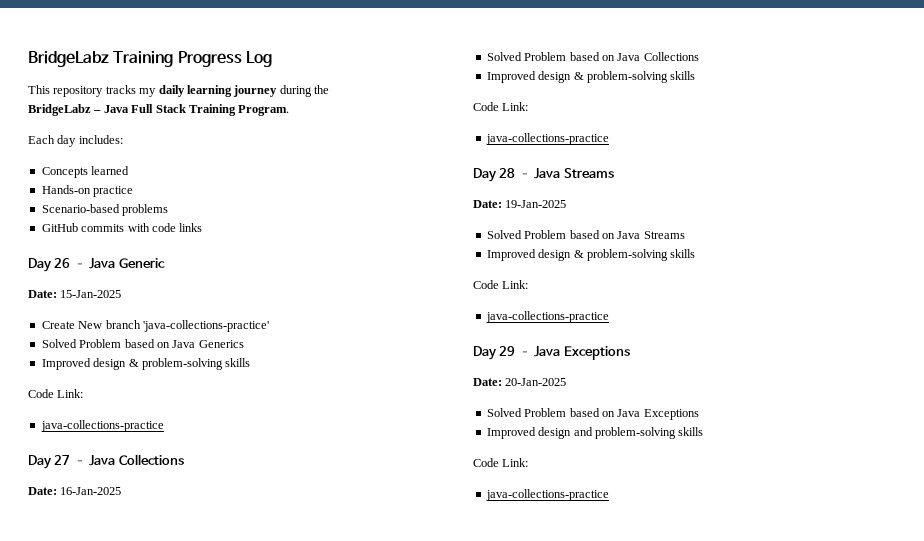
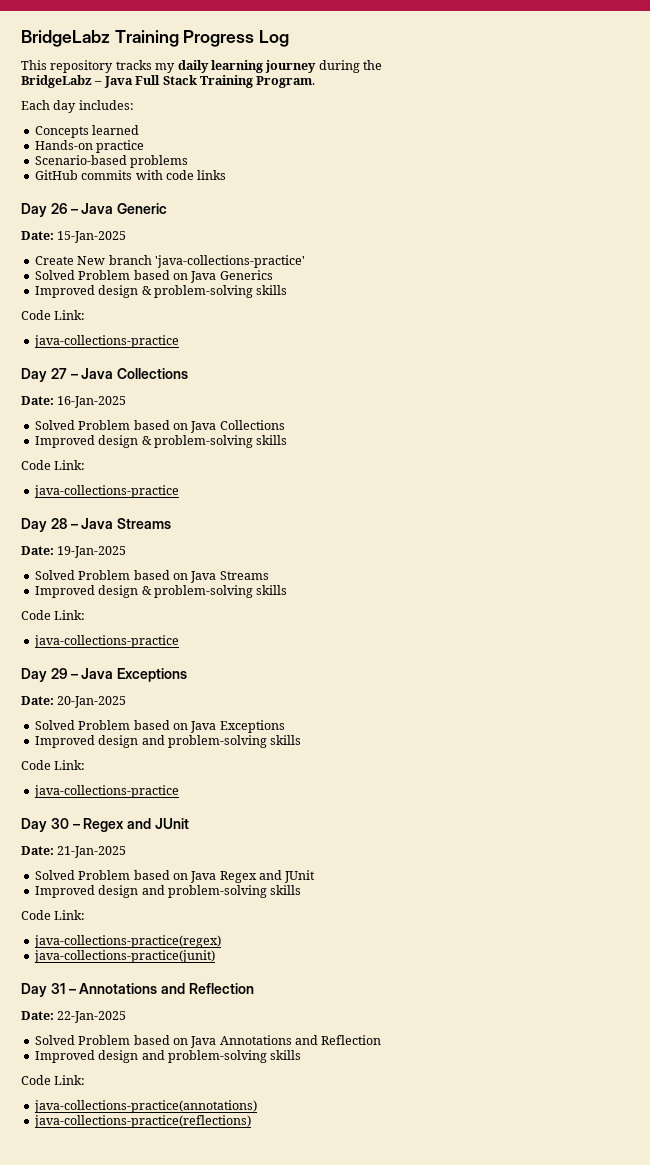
(609, 495) none -> [21,818,189,832] [21,846,127,858] [34,870,316,883] [34,885,302,898] [21,910,86,920] [33,935,221,948] [33,950,215,963] [21,983,254,997] [21,1011,127,1023] [34,1035,382,1048] [34,1050,302,1063] [21,1075,86,1085] [33,1100,257,1113] [33,1115,251,1128] // Day 30 – Regex and JUnit // Date: 21-Jan-2025 // Solved Problem based on Java Regex and JUnit // Improved design and problem-solving skills // Code Link: // java-collections-practice(regex) // java-collections-practice(junit) // Day 31 – Annotations and Reflection // Date: 22-Jan-2025 // Solved Problem based on Java Annotations and Reflection // Improved design and problem-solving skills // Code Link: // java-collections-practice(annotations) // java-collections-practice(reflections)

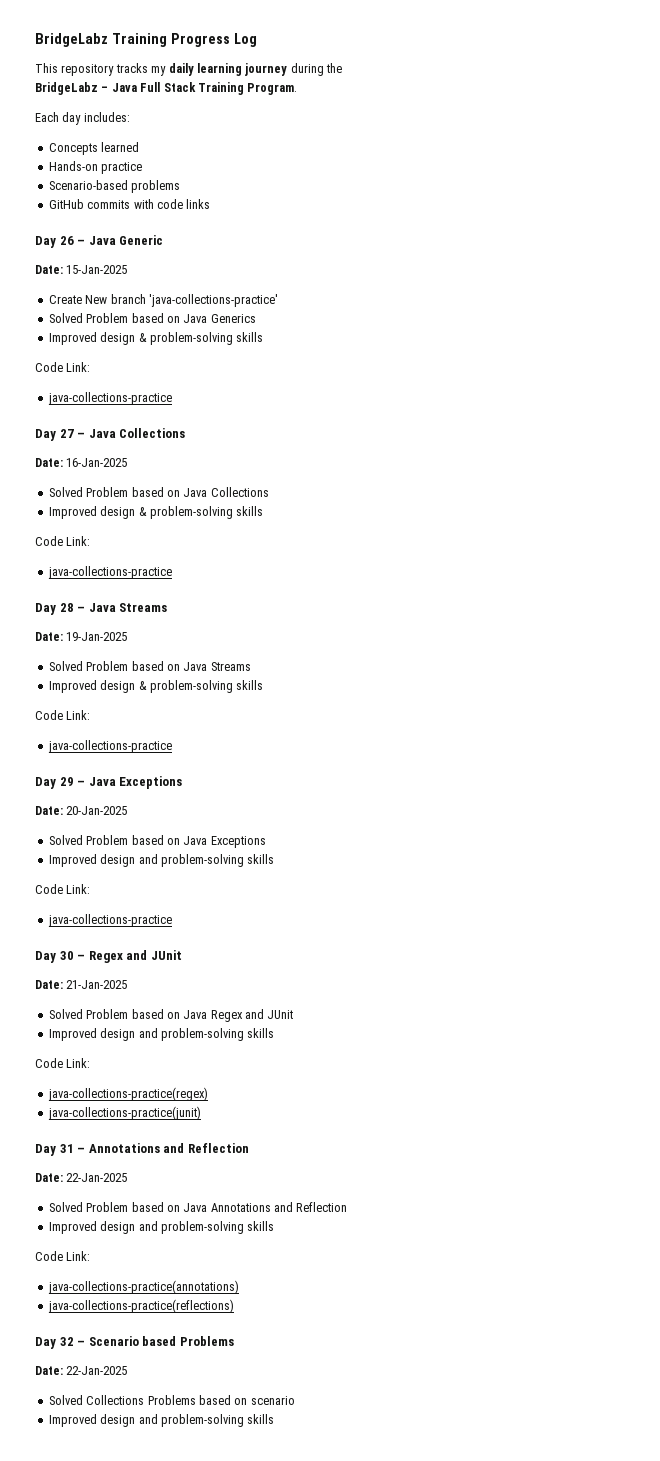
(251, 1121) none -> [35,1336,234,1349] [35,1366,128,1375] [48,1395,295,1405] [48,1414,275,1427] // Day 32 – Scenario based Problems // Date: 22-Jan-2025 // Solved Collections Problems based on scenario // Improved design and problem-solving skills

